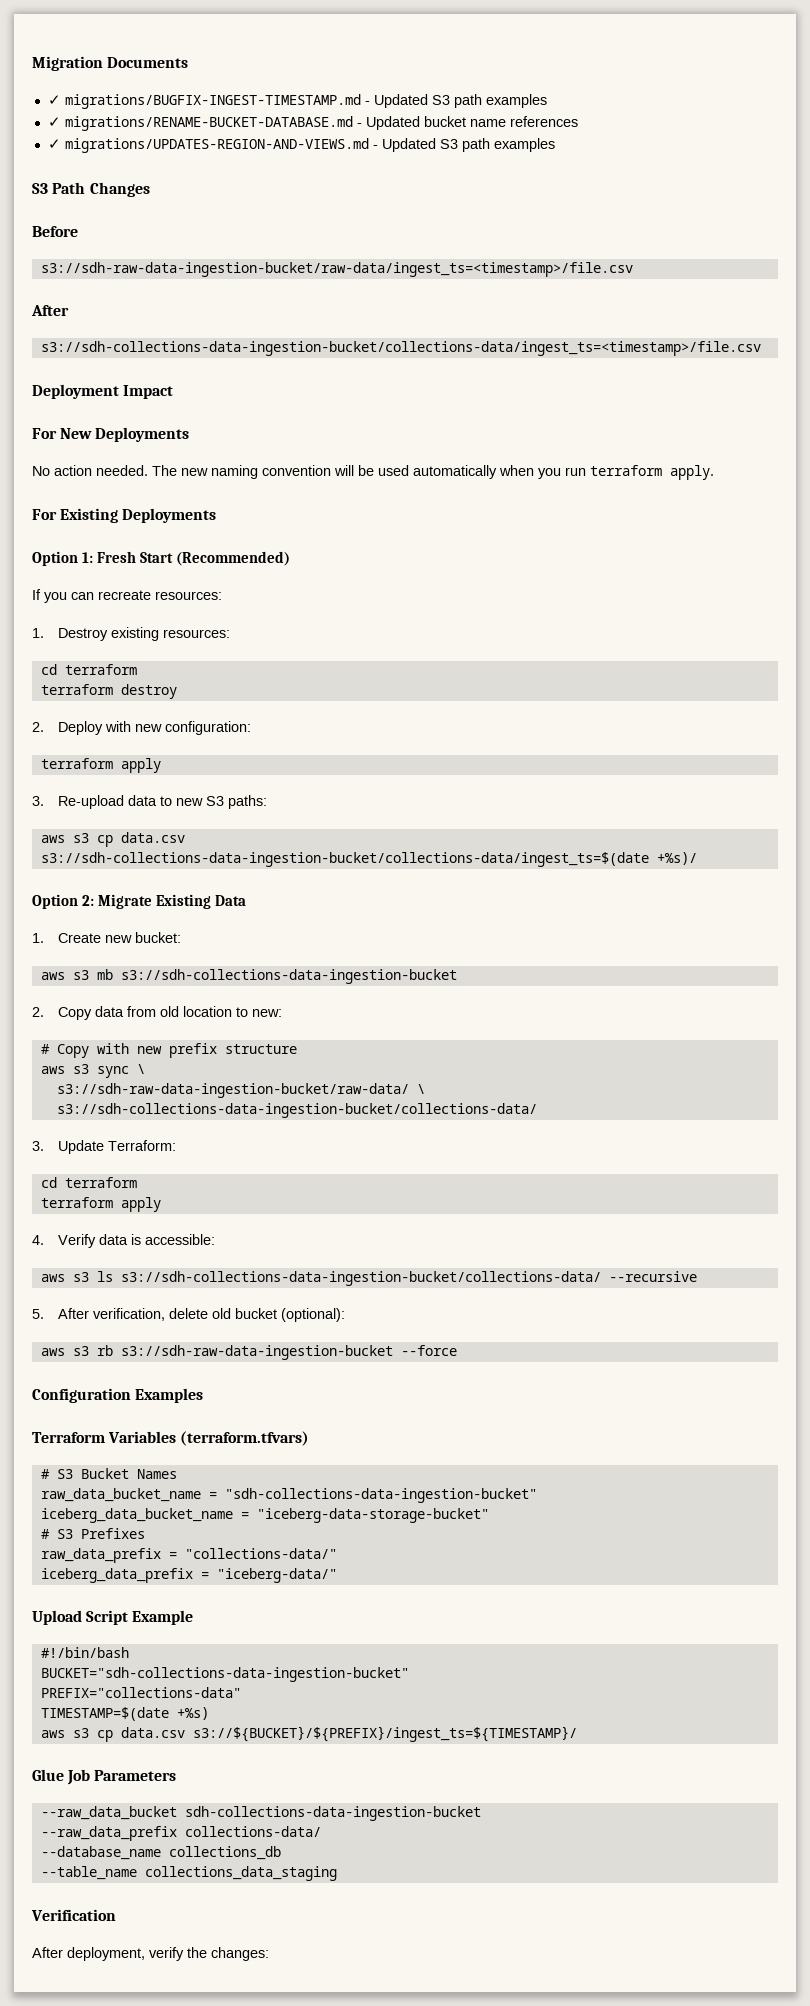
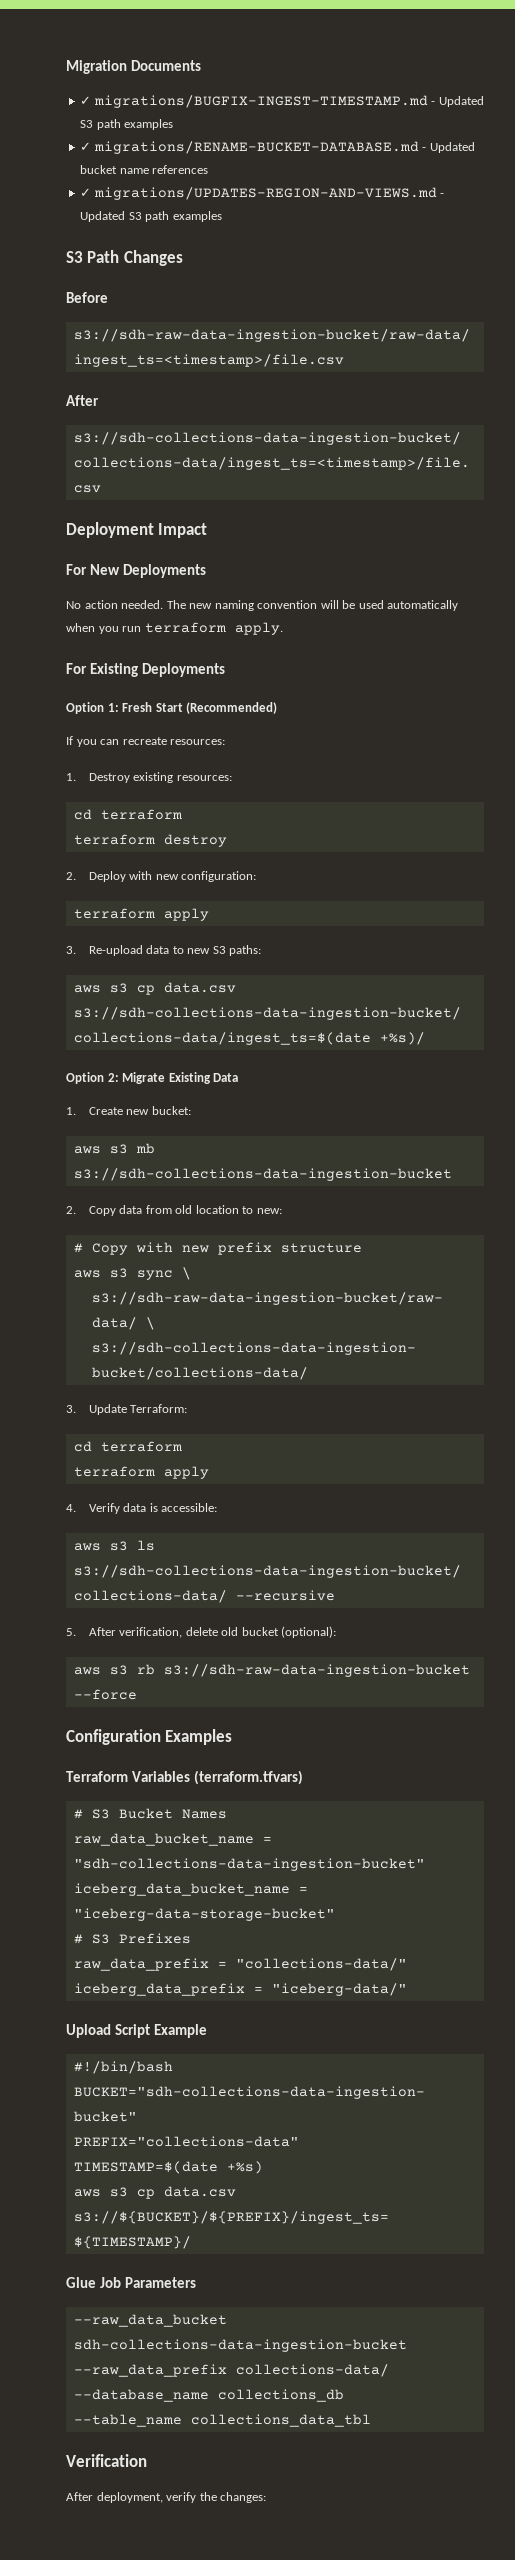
[144,1866,337,1881] collections_data_staging -> [190,2414,371,2427] collections_data_tbl

